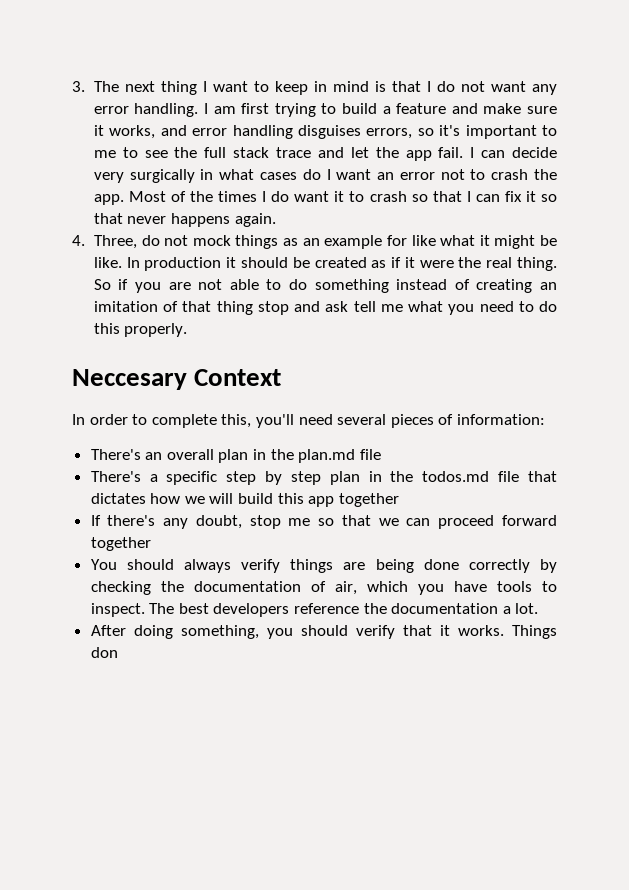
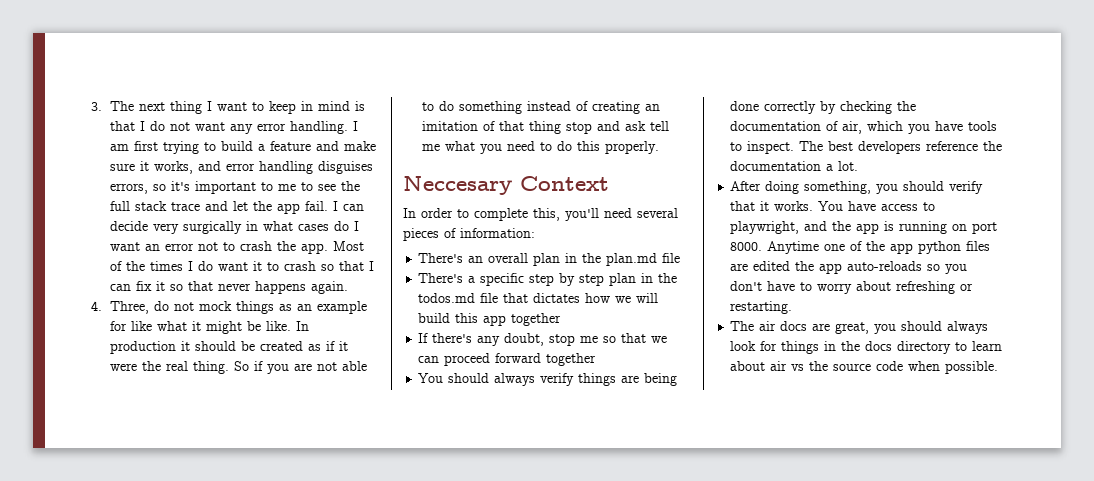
[512,625,558,639] [90,647,118,658] Things don -> [818,201,936,211] [730,221,998,234] [730,241,991,254] [730,261,968,274] [730,281,974,294] [730,301,793,314] [730,321,989,334] [730,341,1003,354] [730,361,999,374] You have access to playwright, and the app is running on port 8000. Anytime one of the app python files are edited the app auto-reloads so you don't have to worry about refreshing or restarting. // The air docs are great, you should always look for things in the docs directory to learn about air vs the source code when possible.

